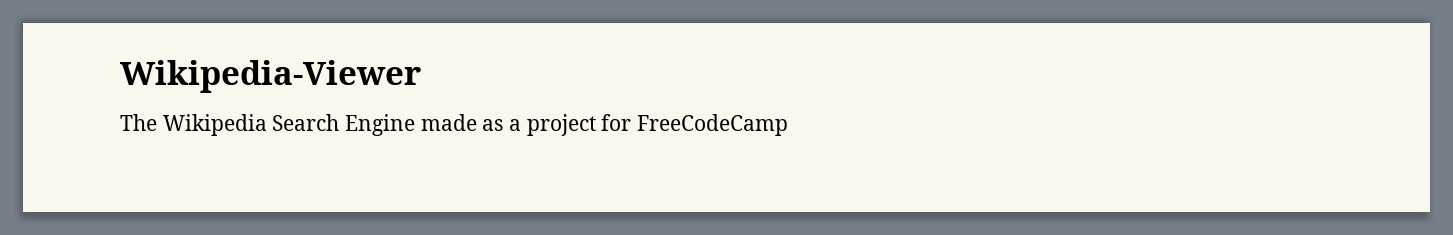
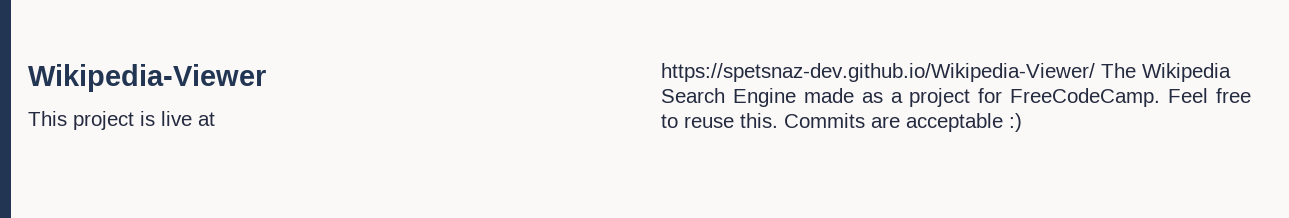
(421, 76) none -> [28,111,215,130] [661,63,1095,82] This project is live at https://spetsnaz-dev.github.io/Wikipedia-Viewer/
[637,114,789,136] FreeCodeCamp -> [1010,88,1251,107] [661,113,1022,132] FreeCodeCamp. Feel free to reuse this. Commits are acceptable :)

